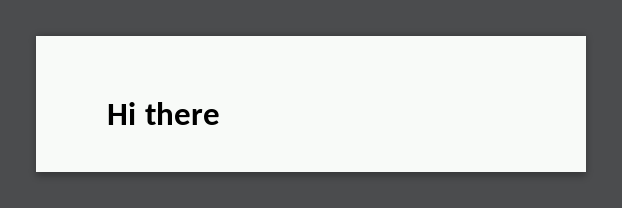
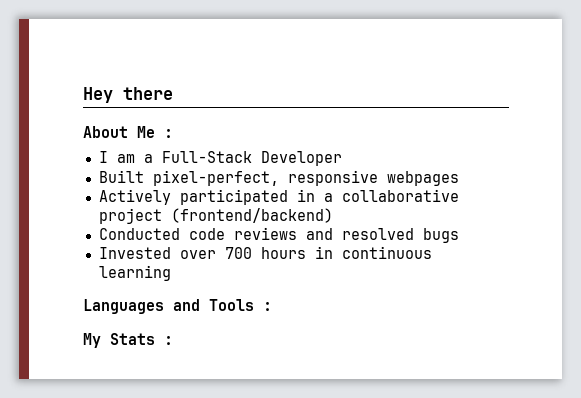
[107,102,136,125] Hi -> [83,87,113,103] Hey
(220, 113) none -> [83,126,173,138] [98,151,342,166] [98,170,459,186] [98,189,459,205] [98,208,333,224] [98,227,459,243] [98,246,432,259] [98,265,171,281] [83,299,272,314] [83,333,173,348] // About Me : // I am a Full-Stack Developer // Built pixel-perfect, responsive webpages // Actively participated in a collaborative project (frontend/backend) // Conducted code reviews and resolved bugs // Invested over 700 hours in continuous learning // Languages and Tools : // My Stats :

